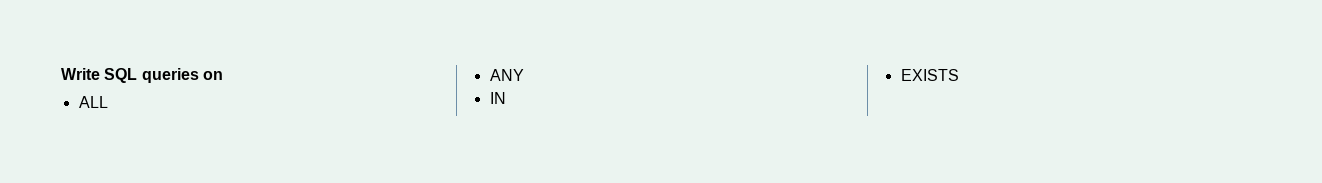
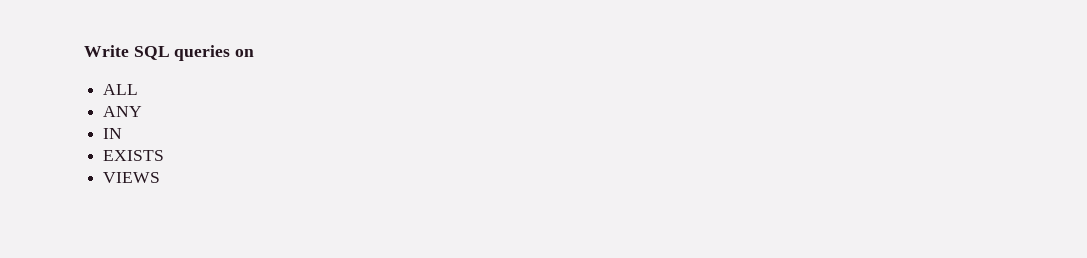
(959, 75) none -> [103,172,161,183] // VIEWS

